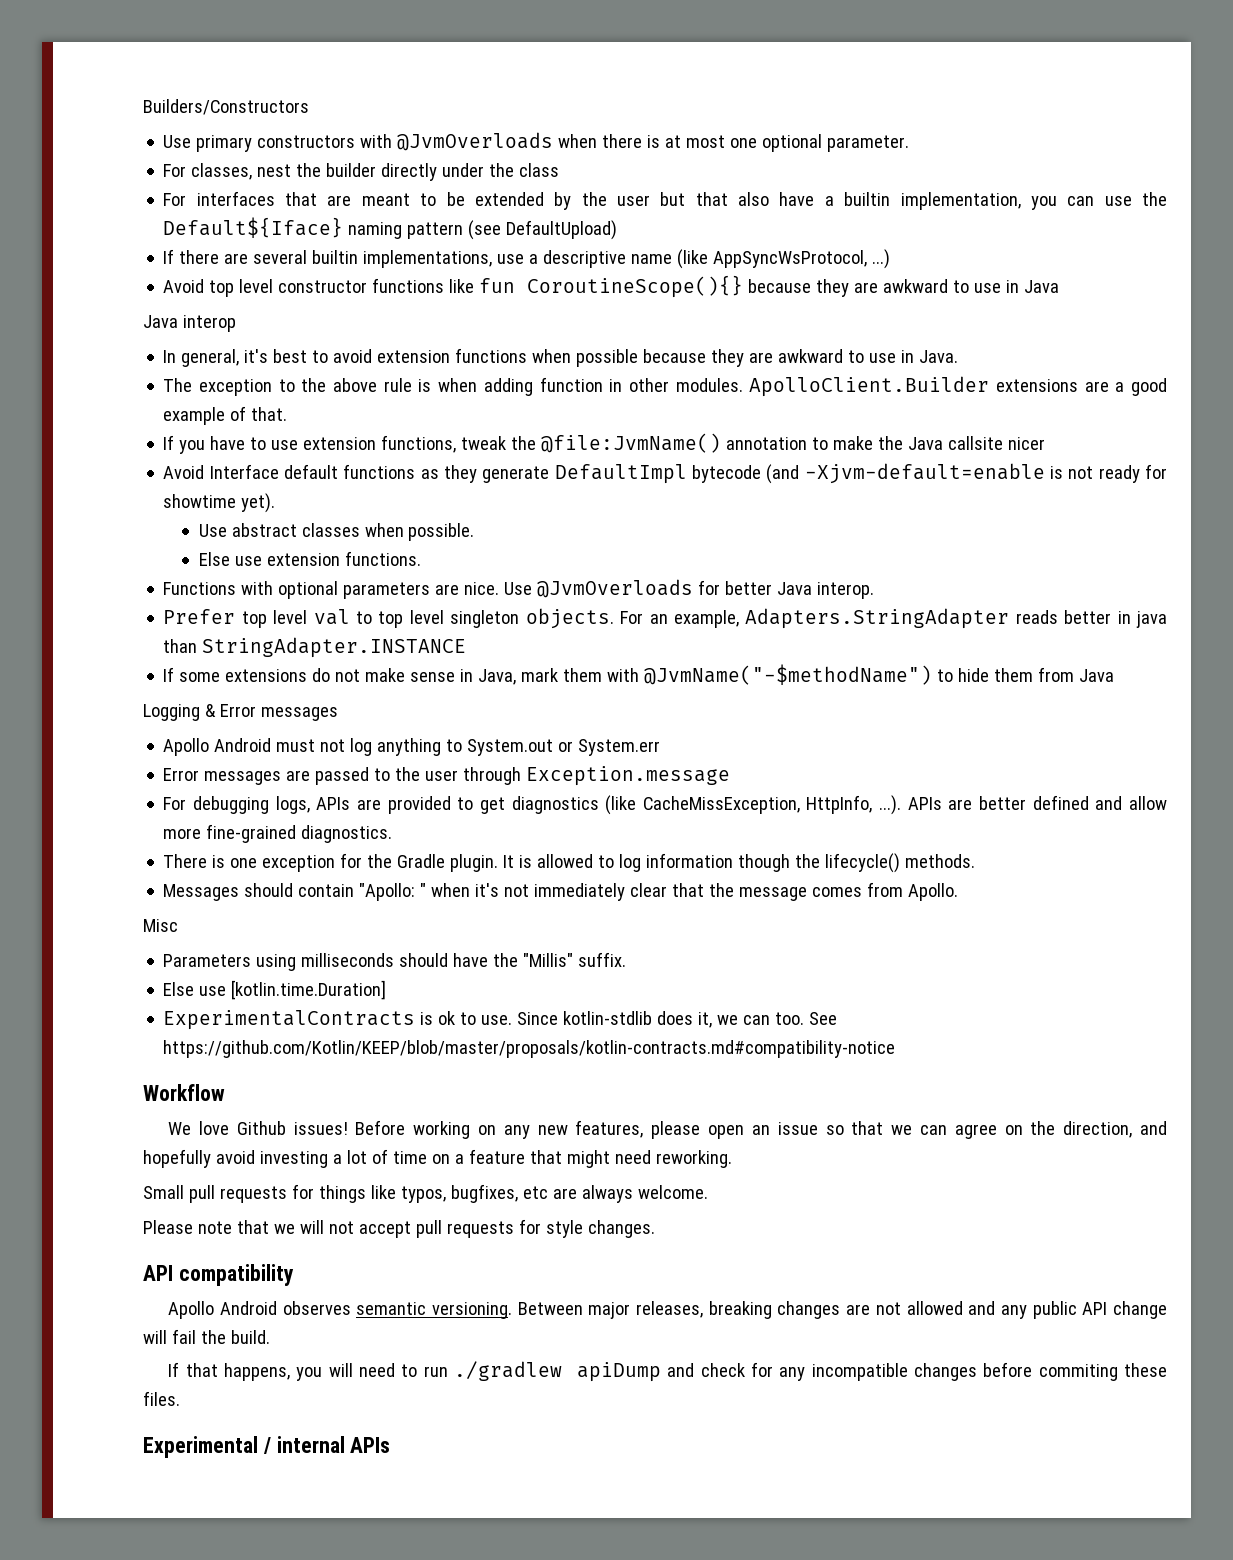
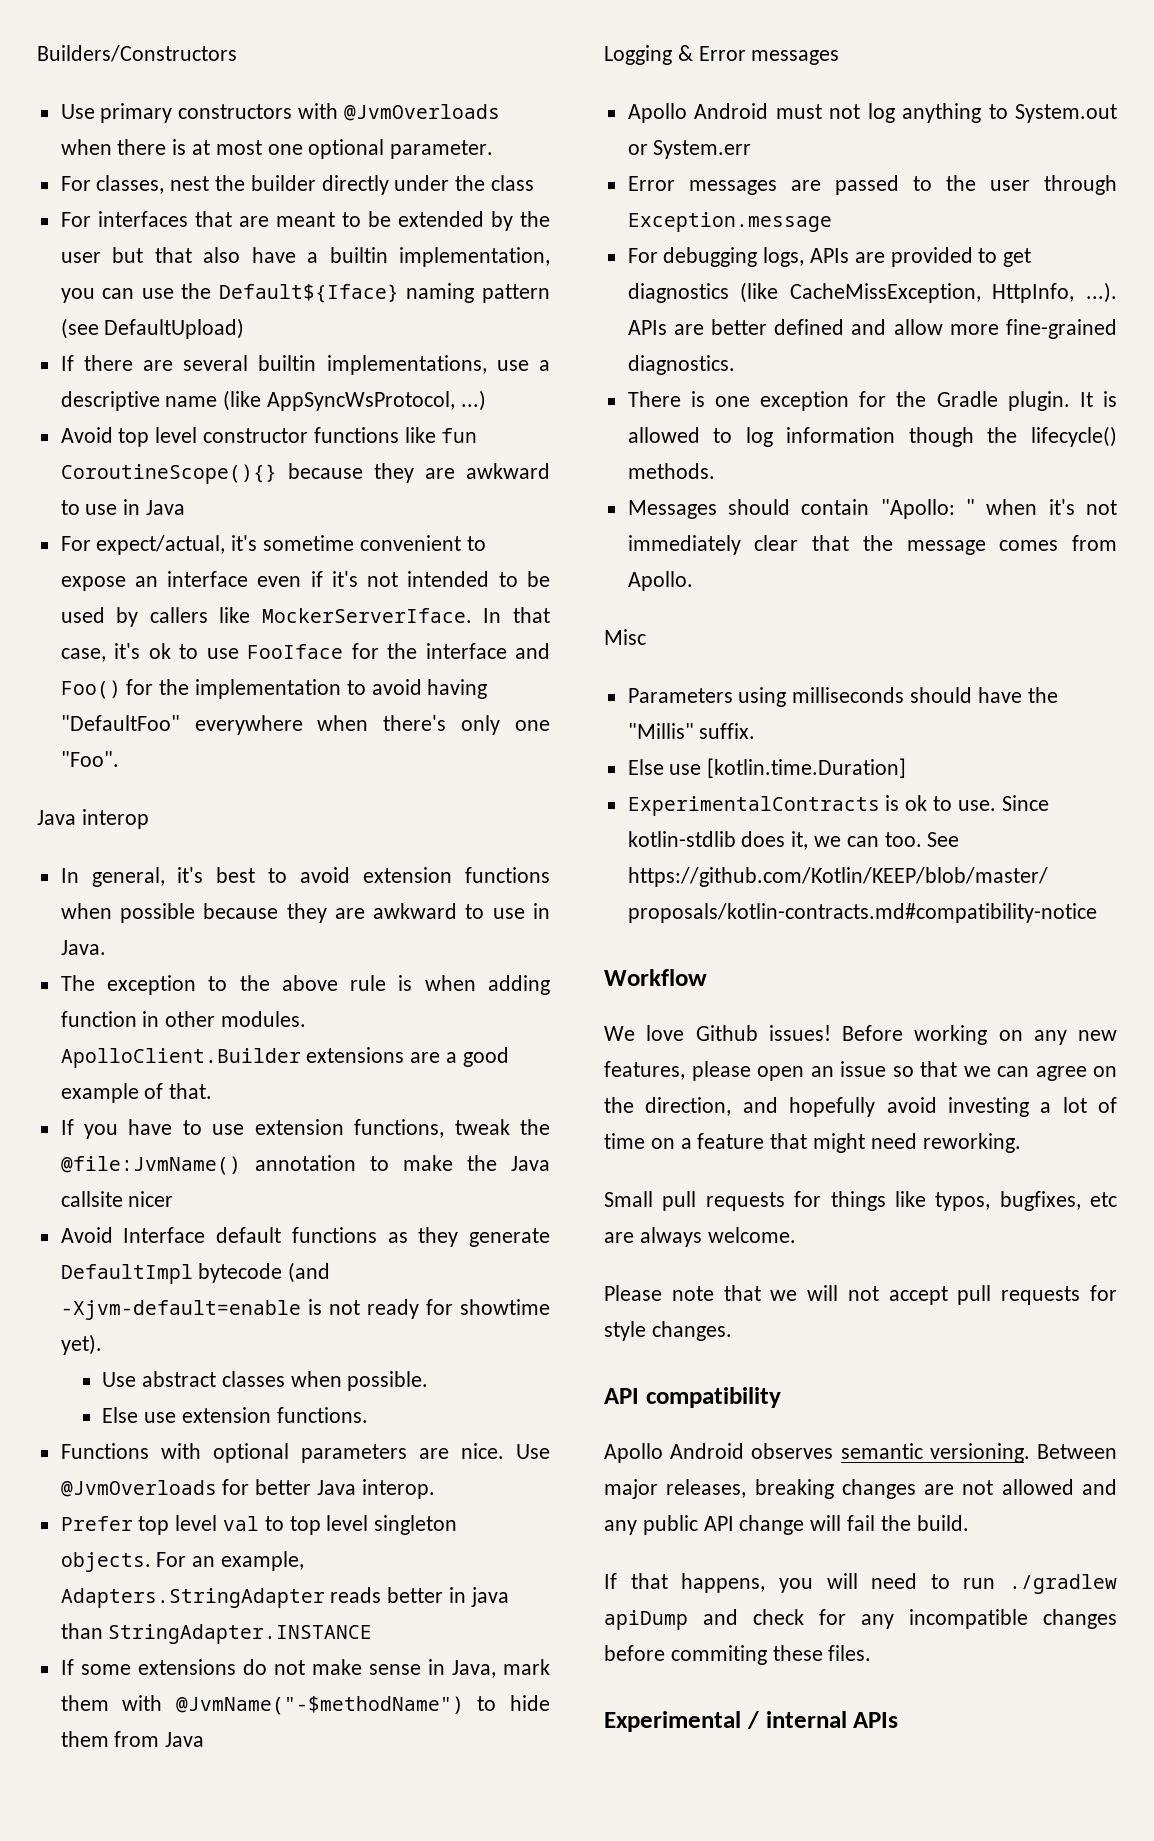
(1060, 286) none -> [60,535,486,555] [60,571,551,591] [60,607,550,627] [60,643,551,662] [60,679,488,699] [60,715,550,735] [60,751,119,767] // For expect/actual, it's sometime convenient to expose an interface even if it's not intended to be used by callers like MockerServerIface. In that case, it's ok to use FooIface for the interface and Foo() for the implementation to avoid having "DefaultFoo" everywhere when there's only one "Foo".

